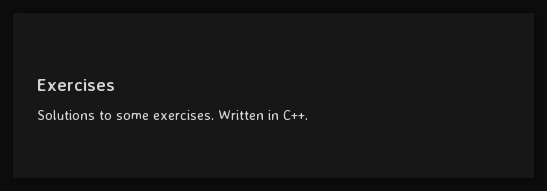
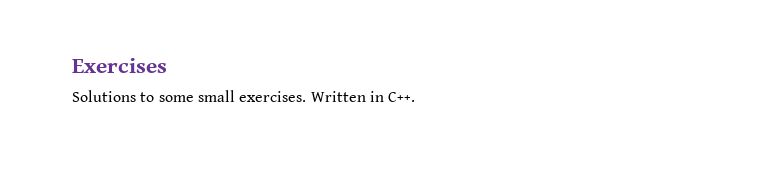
(149, 116) none -> [197,90,235,102] small

